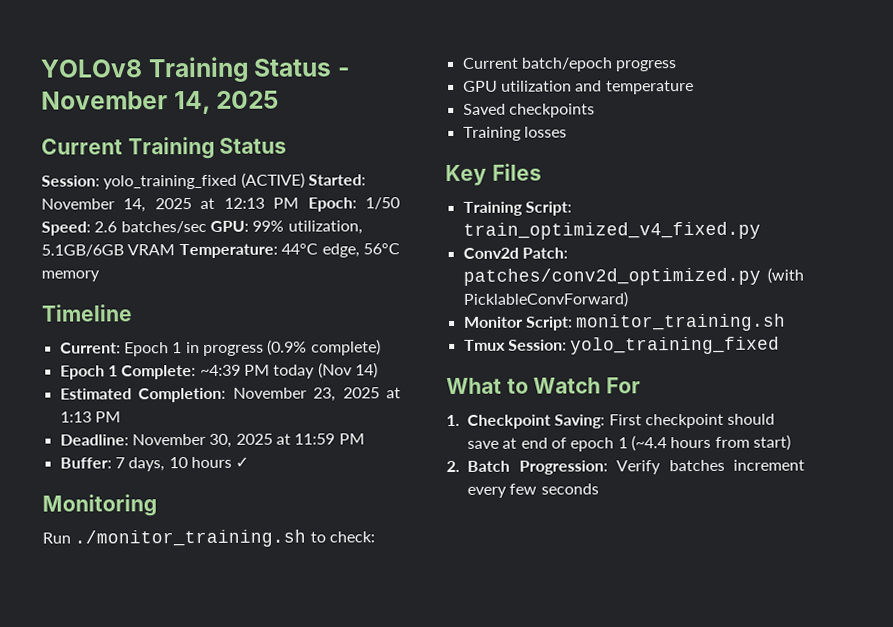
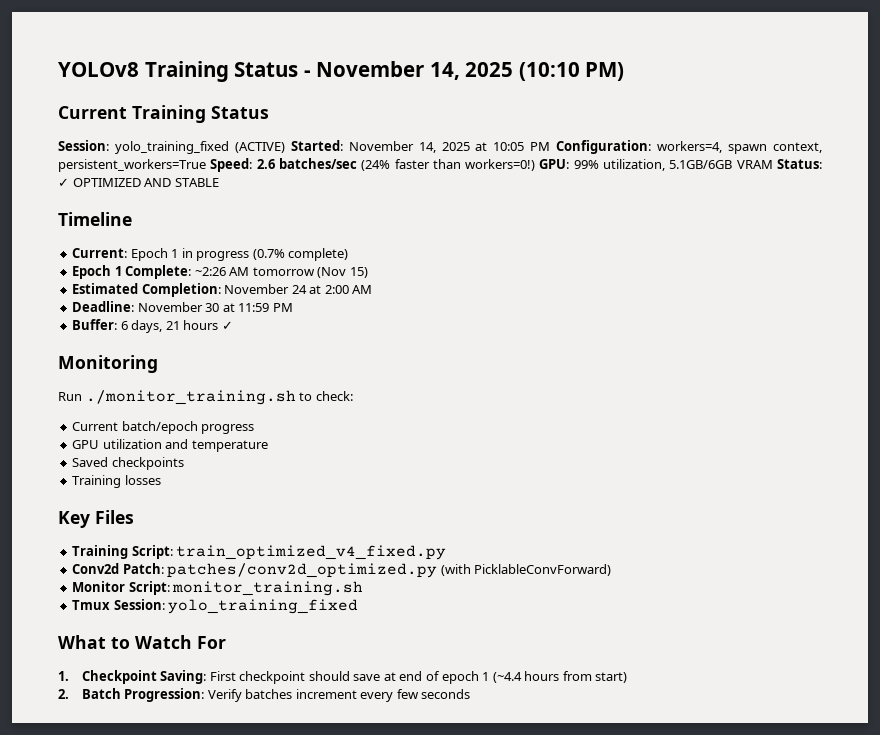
(280, 99) none -> [518,62,625,81] (10:10 PM)
[223,197,400,212] [41,220,207,236] 12:13 PM Epoch: 1/50 Speed: 2.6 batches/sec -> [493,140,822,154] [58,158,536,172] 10:05 PM Configuration: workers=4, spawn context, persistent_workers=True Speed: 2.6 batches/sec (24% faster than workers=0!)
[178,243,400,259] [41,270,100,282] Temperature: 44°C edge, 56°C memory -> [776,159,822,169] [58,178,219,187] Status: ✓ OPTIMIZED AND STABLE
[267,339,308,356] (0.9% -> [252,249,285,260] (0.7%
[199,362,378,379] [59,387,401,403] [59,411,121,423] ~4:39 PM today (Nov 14) // Estimated Completion: November 23, 2025 at 1:13 PM -> [194,267,368,278] [72,283,373,297] ~2:26 AM tomorrow (Nov 15) // Estimated Completion: November 24 at 2:00 AM
[209,433,273,448] 30, 2025 -> [205,303,220,312] 30
[114,457,188,472] 7 days, 10 -> [120,320,180,333] 6 days, 21

